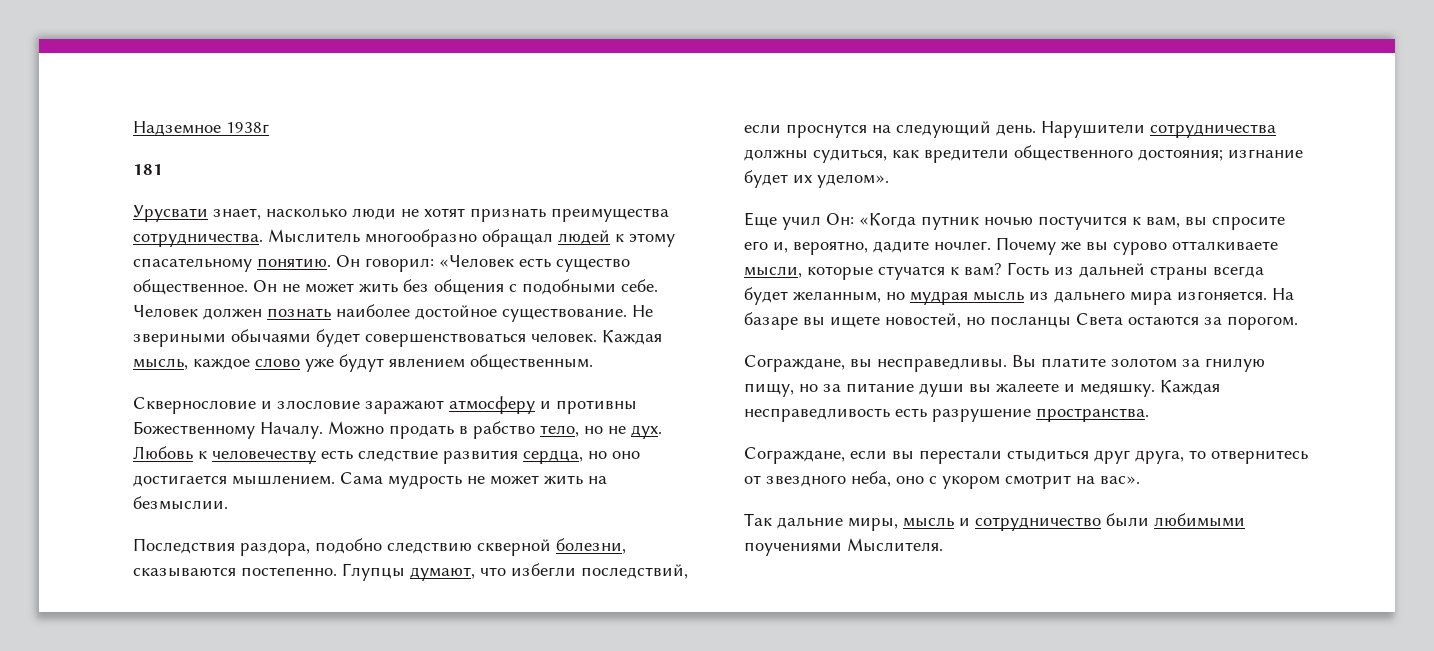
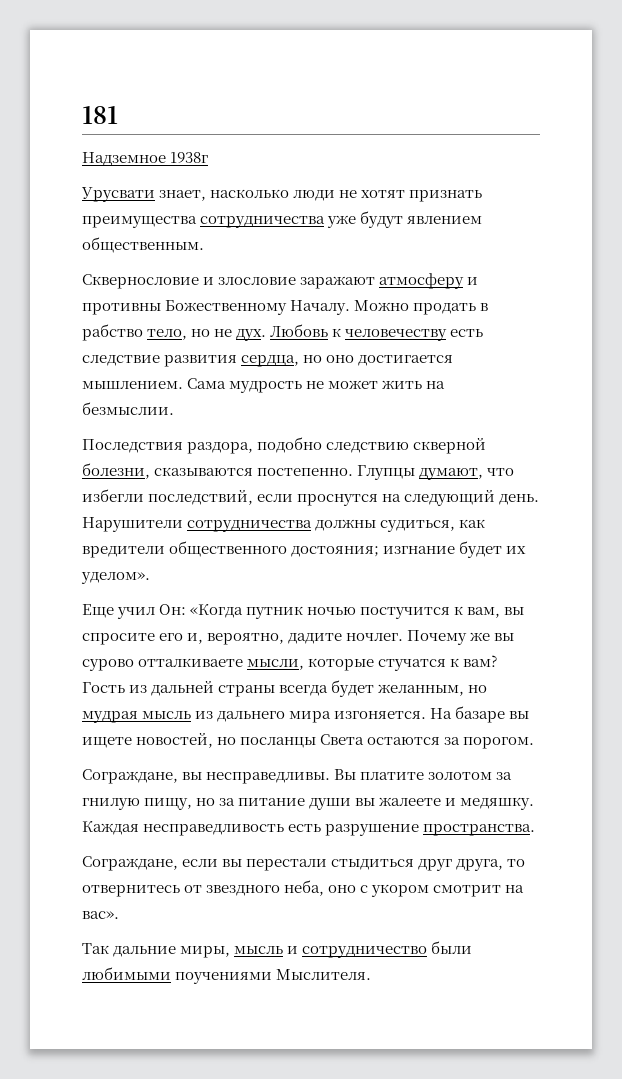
(133, 128) none -> [82,106,118,124] 181 //
[133,164,163,175] // 181 -> (209, 157) none
[133,229,675,247] [133,255,630,272] [133,279,658,295] [133,304,653,322] [133,329,662,347] [133,358,300,370] сотрудничества. Мыслитель многообразно обращал людей к этому спасательному понятию. Он говорил: «Человек есть существо общественное. Он не может жить без общения с подобными себе. Человек должен познать наиболее достойное существование. Не звериными обычаями будет совершенствоваться человек. Каждая мысль, каждое слово -> [200,216,326,228] сотрудничества

